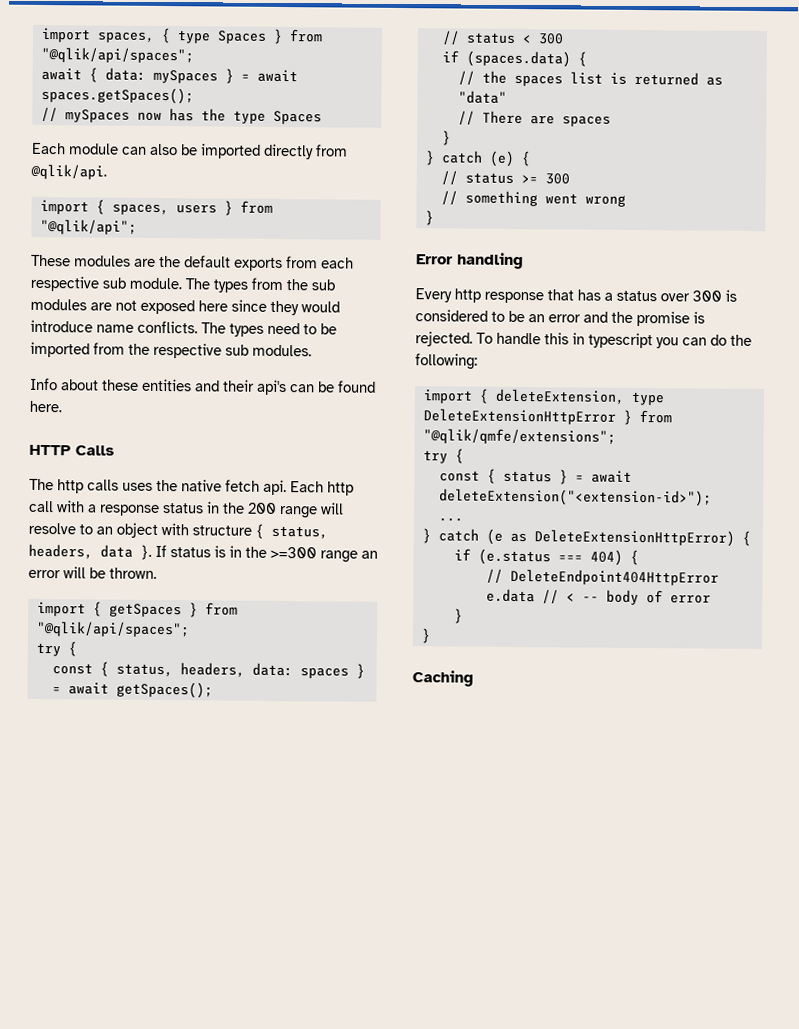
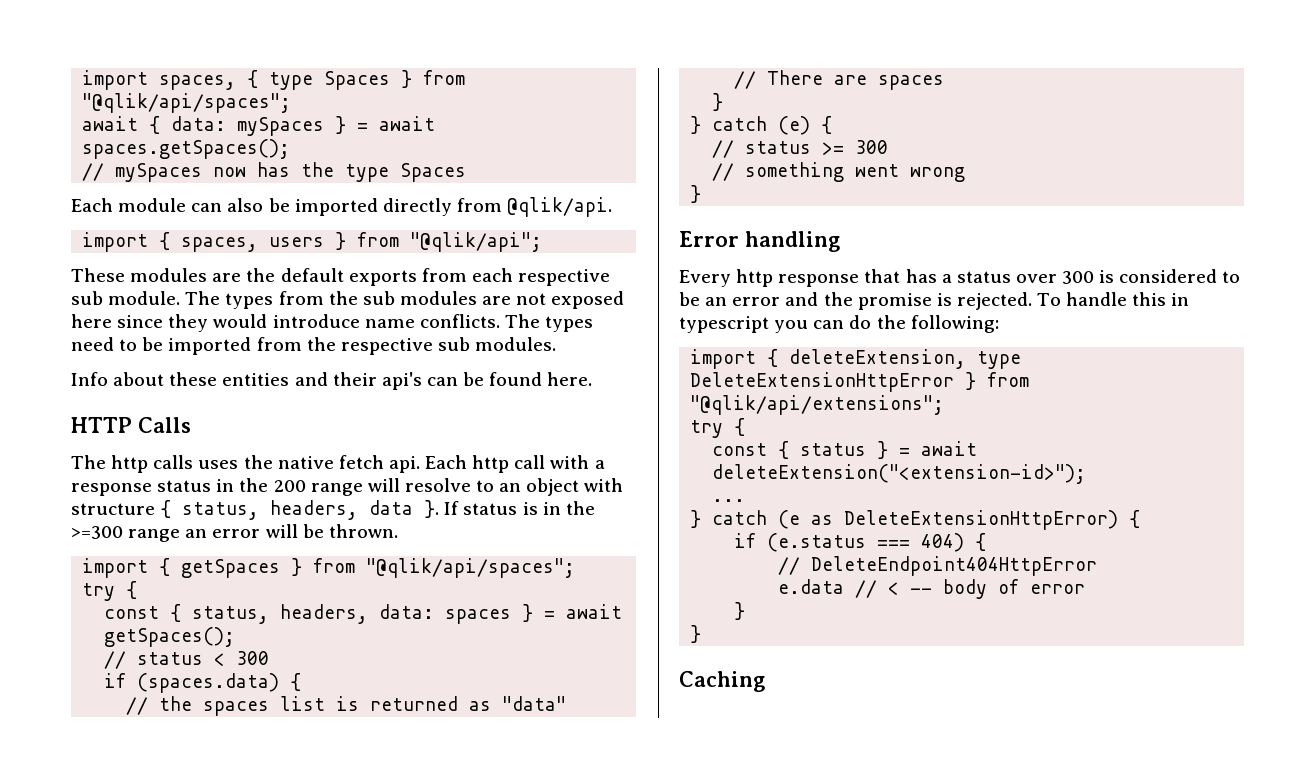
[422,428,616,445] "@qlik/qmfe/extensions"; -> [690,395,945,415] "@qlik/api/extensions";

